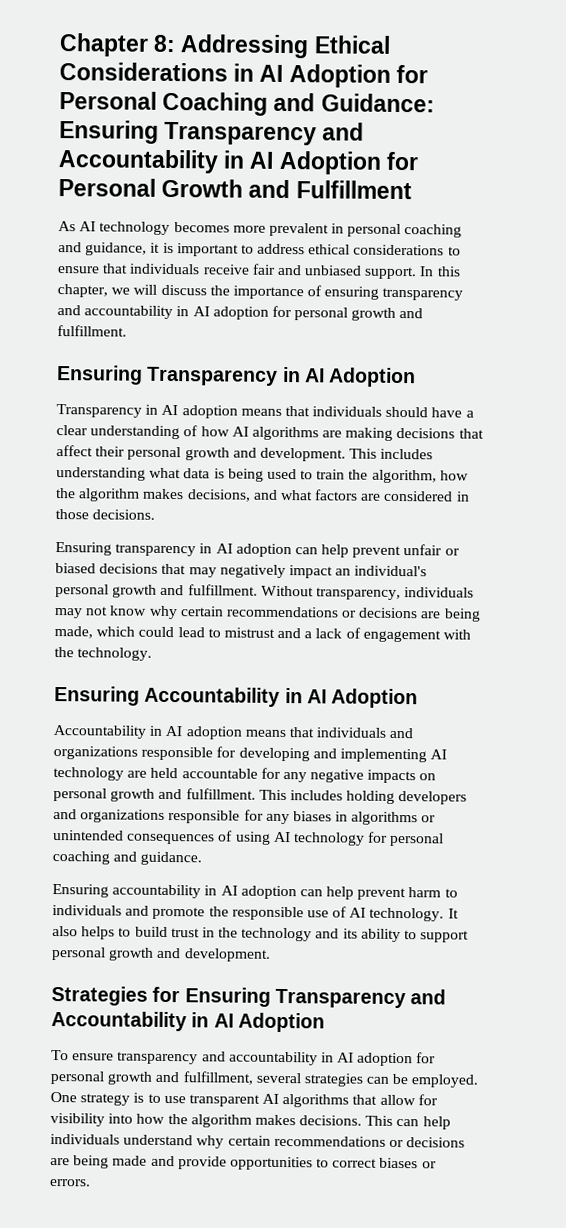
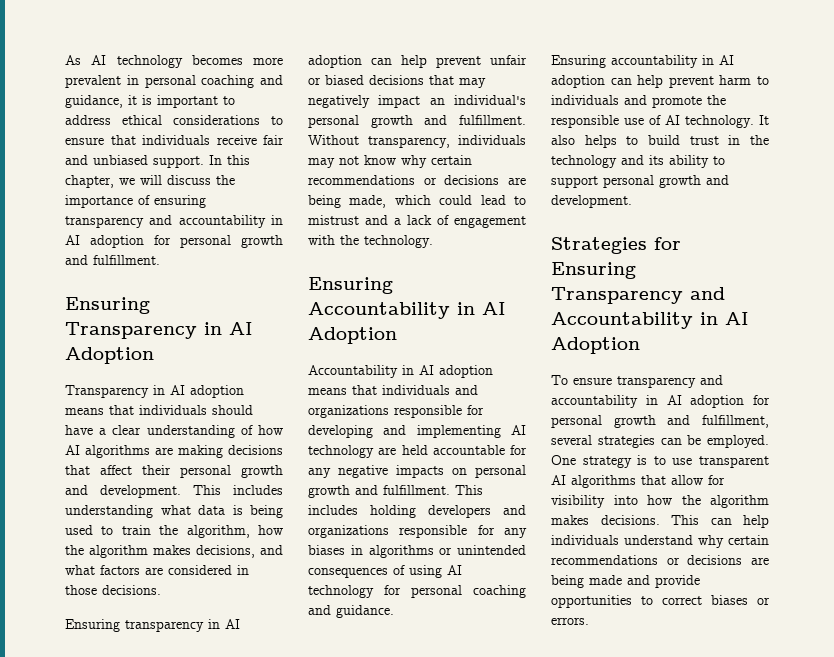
[59,33,391,59] [59,62,428,88] [59,91,435,116] [59,120,365,146] [58,149,419,175] [58,178,412,200] Chapter 8: Addressing Ethical Considerations in AI Adoption for Personal Coaching and Guidance: Ensuring Transparency and Accountability in AI Adoption for Personal Growth and Fulfillment // -> (65, 60) none

